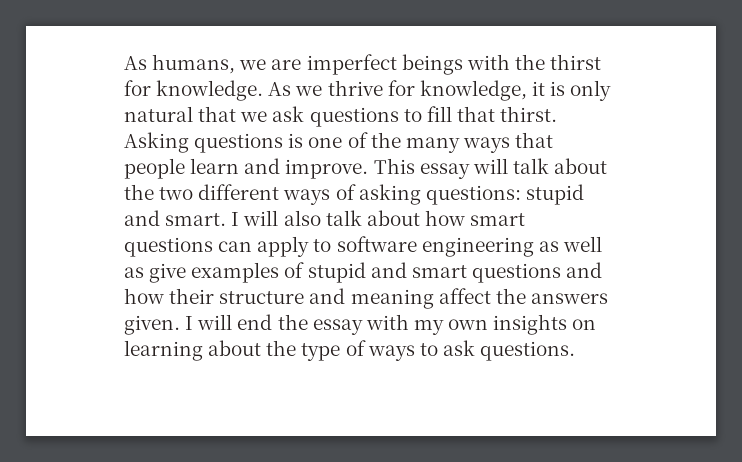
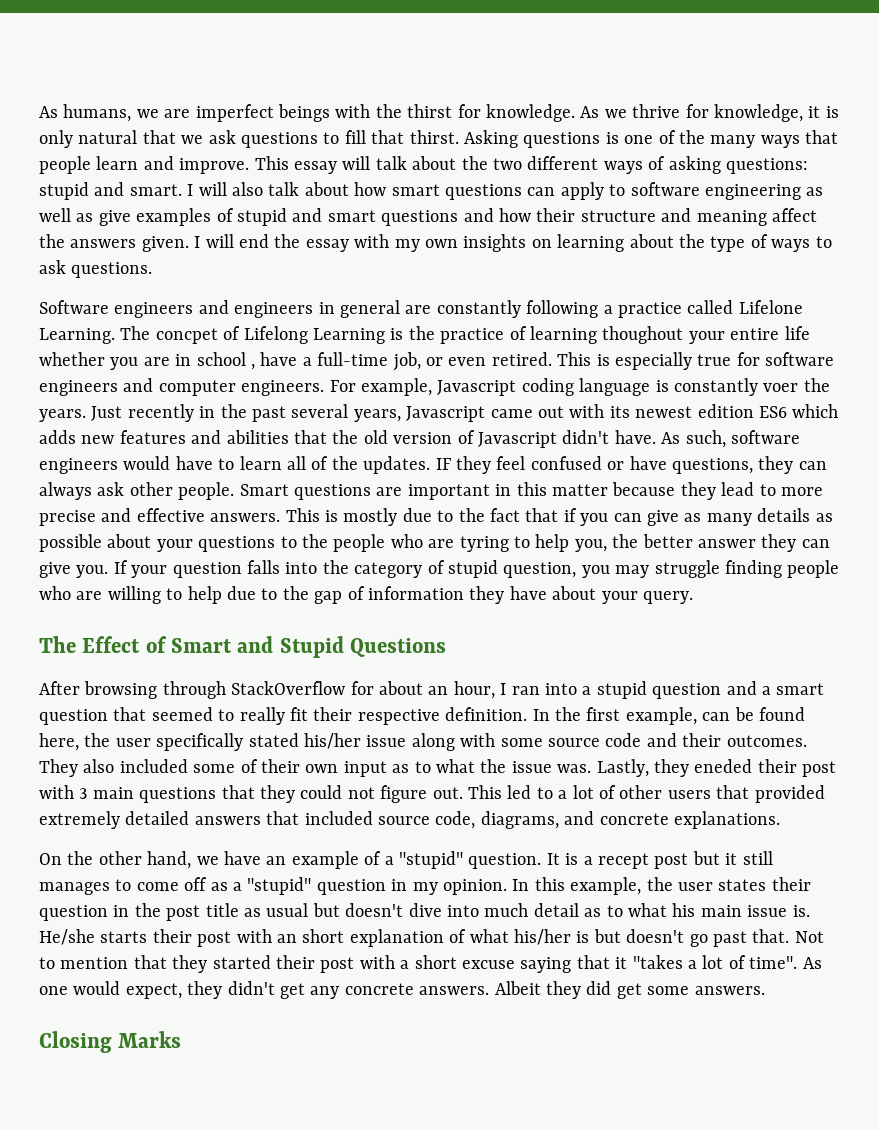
(576, 351) none -> [39,300,803,318] [39,326,810,344] [39,352,835,371] [39,378,830,396] [39,404,839,422] [39,430,800,448] [39,456,827,474] [39,482,823,500] [39,508,833,526] [39,534,830,552] [39,560,840,578] [39,586,693,604] [39,636,447,658] [39,681,825,699] [39,707,805,725] [39,733,807,751] [39,759,837,777] [39,785,825,803] [39,811,780,829] [39,851,773,869] [39,877,811,895] [39,903,810,921] [39,929,824,947] [39,955,822,973] [39,981,765,999] [39,1031,182,1053] // Software engineers and engineers in general are constantly following a practice called Lifelone Learning. The concpet of Lifelong Learning is the practice of learning thoughout your entire life whether you are in school , have a full-time job, or even retired. This is especially true for software engineers and computer engineers. For example, Javascript coding language is constantly voer the years. Just recently in the past several years, Javascript came out with its newest edition ES6 which adds new features and abilities that the old version of Javascript didn't have. As such, software engineers would have to learn all of the updates. IF they feel confused or have questions, they can always ask other people. Smart questions are important in this matter because they lead to more precise and effective answers. This is mostly due to the fact that if you can give as many details as possible about your questions to the people who are tyring to help you, the better answer they can give you. If your question falls into the category of stupid question, you may struggle finding people who are willing to help due to the gap of information they have about your query. // The Effect of Smart and Stupid Questions // After browsing through StackOverflow for about an hour, I ran into a stupid question and a smart question that seemed to really fit their respective definition. In the first example, can be found here, the user specifically stated his/her issue along with some source code and their outcomes. They also included some of their own input as to what the issue was. Lastly, they eneded their post with 3 main questions that they could not figure out. This led to a lot of other users that provided extremely detailed answers that included source code, diagrams, and concrete explanations. // On the other hand, we have an example of a "stupid" question. It is a recept post but it still manages to come off as a "stupid" question in my opinion. In this example, the user states their question in the post title as usual but doesn't dive into much detail as to what his main issue is. He/she starts their post with an short explanation of what his/her is but doesn't go past that. Not to mention that they started their post with a short excuse saying that it "takes a lot of time". As one would expect, they didn't get any concrete answers. Albeit they did get some answers. // Closing Marks

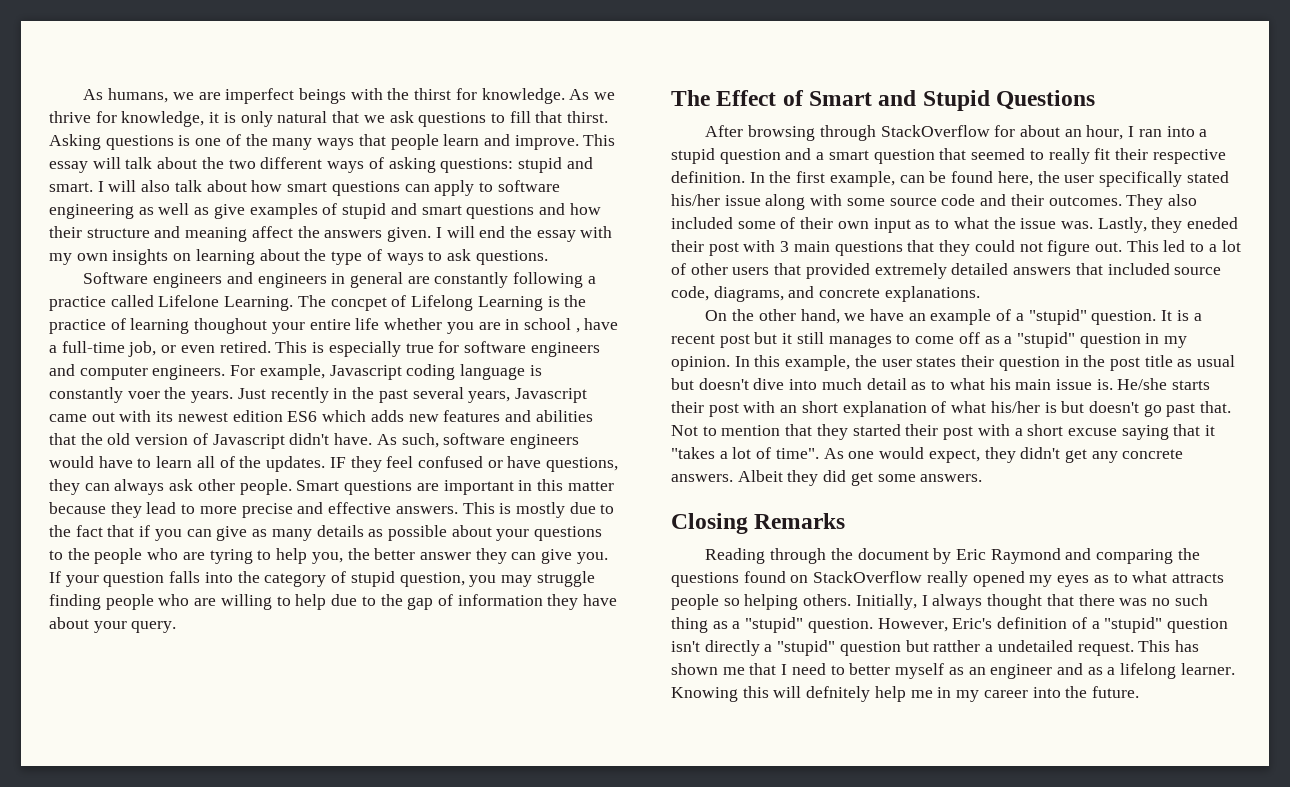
[597,853,649,869] recept -> [671,334,715,344] recent
[118,1031,182,1048] Marks -> [754,513,846,529] [705,548,1200,564] [671,571,1224,587] [671,594,1208,610] [671,617,1228,633] [671,640,1199,656] [671,663,1235,679] [671,686,1139,702] Remarks // Reading through the document by Eric Raymond and comparing the questions found on StackOverflow really opened my eyes as to what attracts people so helping others. Initially, I always thought that there was no such thing as a "stupid" question. However, Eric's definition of a "stupid" question isn't directly a "stupid" question but ratther a undetailed request. This has shown me that I need to better myself as an engineer and as a lifelong learner. Knowing this will defnitely help me in my career into the future.

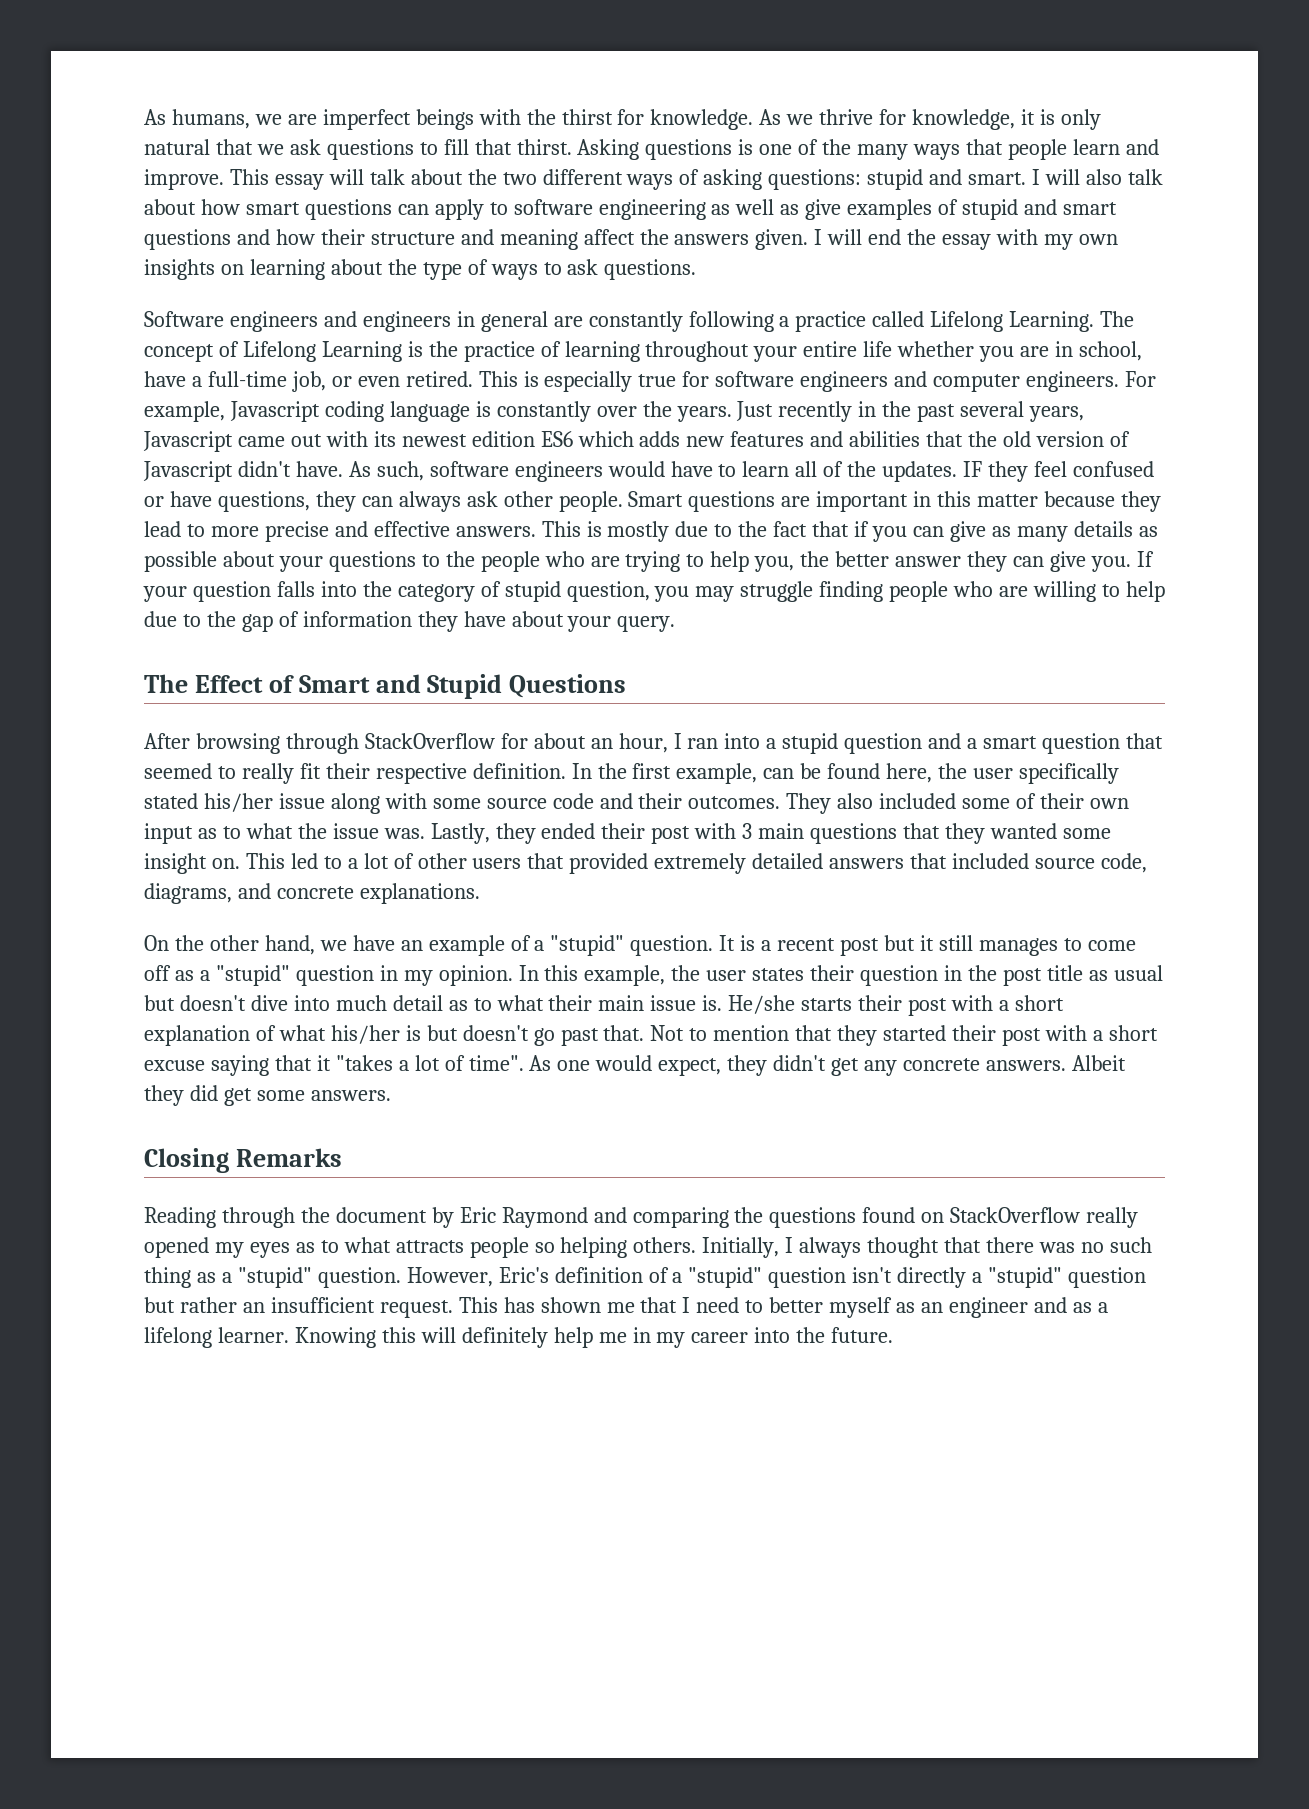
[158,295,220,307] Lifelone -> [930,311,1004,332] Lifelong
[330,297,387,311] concpet -> [144,344,214,362] concept
[194,318,268,334] thoughout -> [645,341,750,362] throughout
[523,318,580,333] school , -> [1078,341,1142,361] school,
[127,391,160,399] voer -> [596,406,637,417] over
[209,549,253,564] tyring -> [625,551,681,572] trying
[1187,217,1239,229] eneded -> [541,823,596,839] ended
[974,240,1122,256] could not figure out. -> [989,823,1111,839] [144,853,240,874] wanted some insight on.
[989,378,1011,390] his -> [548,995,593,1011] their
[780,405,798,413] an -> [998,1000,1009,1011] a
[933,640,1073,652] ratther a undetailed -> [179,1297,375,1313] rather an insufficient
[806,686,871,702] defnitely -> [461,1327,548,1348] definitely

